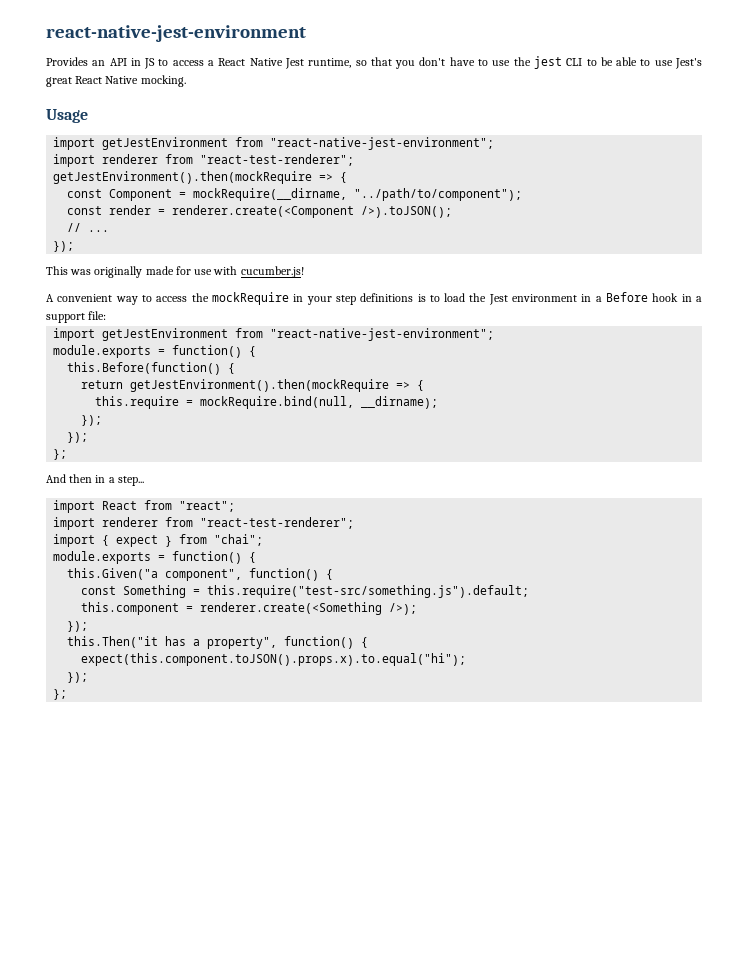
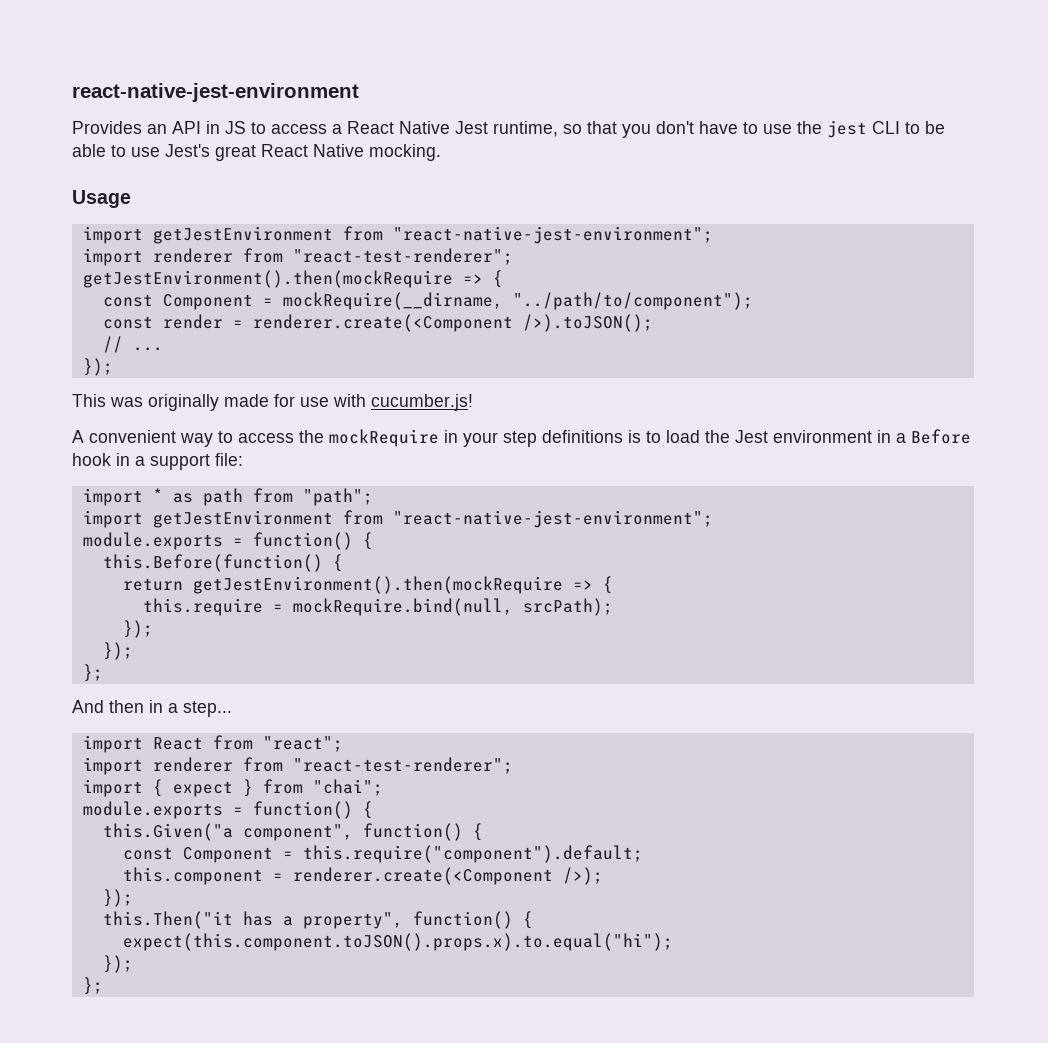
(107, 315) none -> [82,488,373,506] // import * as path from "path";
[361,396,439,409] __dirname); -> [522,598,613,616] srcPath);
[123,585,530,598] Something = this.require("test-src/something.js").default; -> [182,845,643,863] Component = this.require("component").default;
[200,602,383,615] renderer.create(<Something -> [292,867,553,885] renderer.create(<Component

